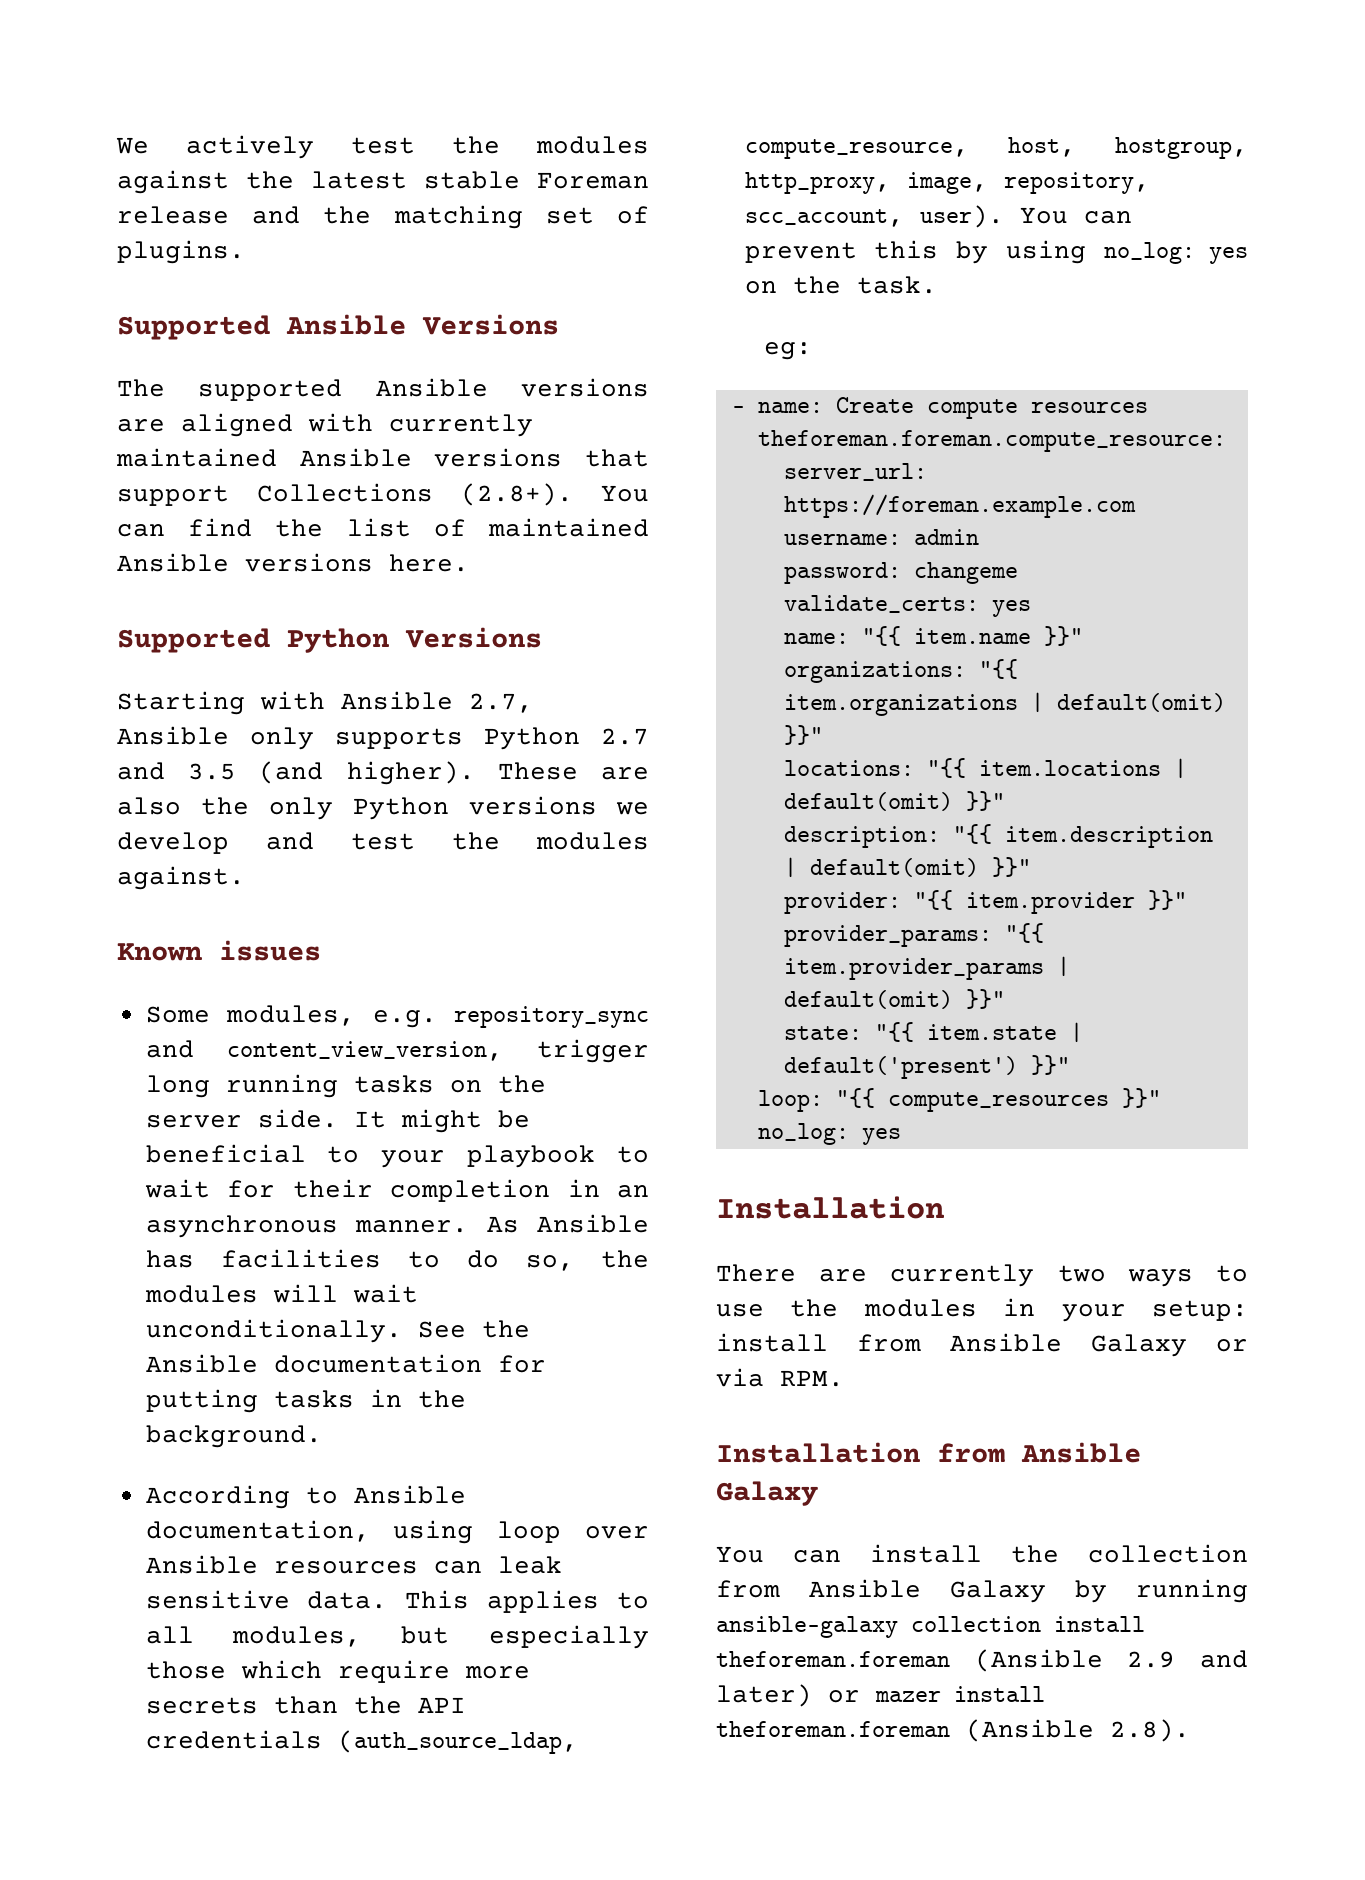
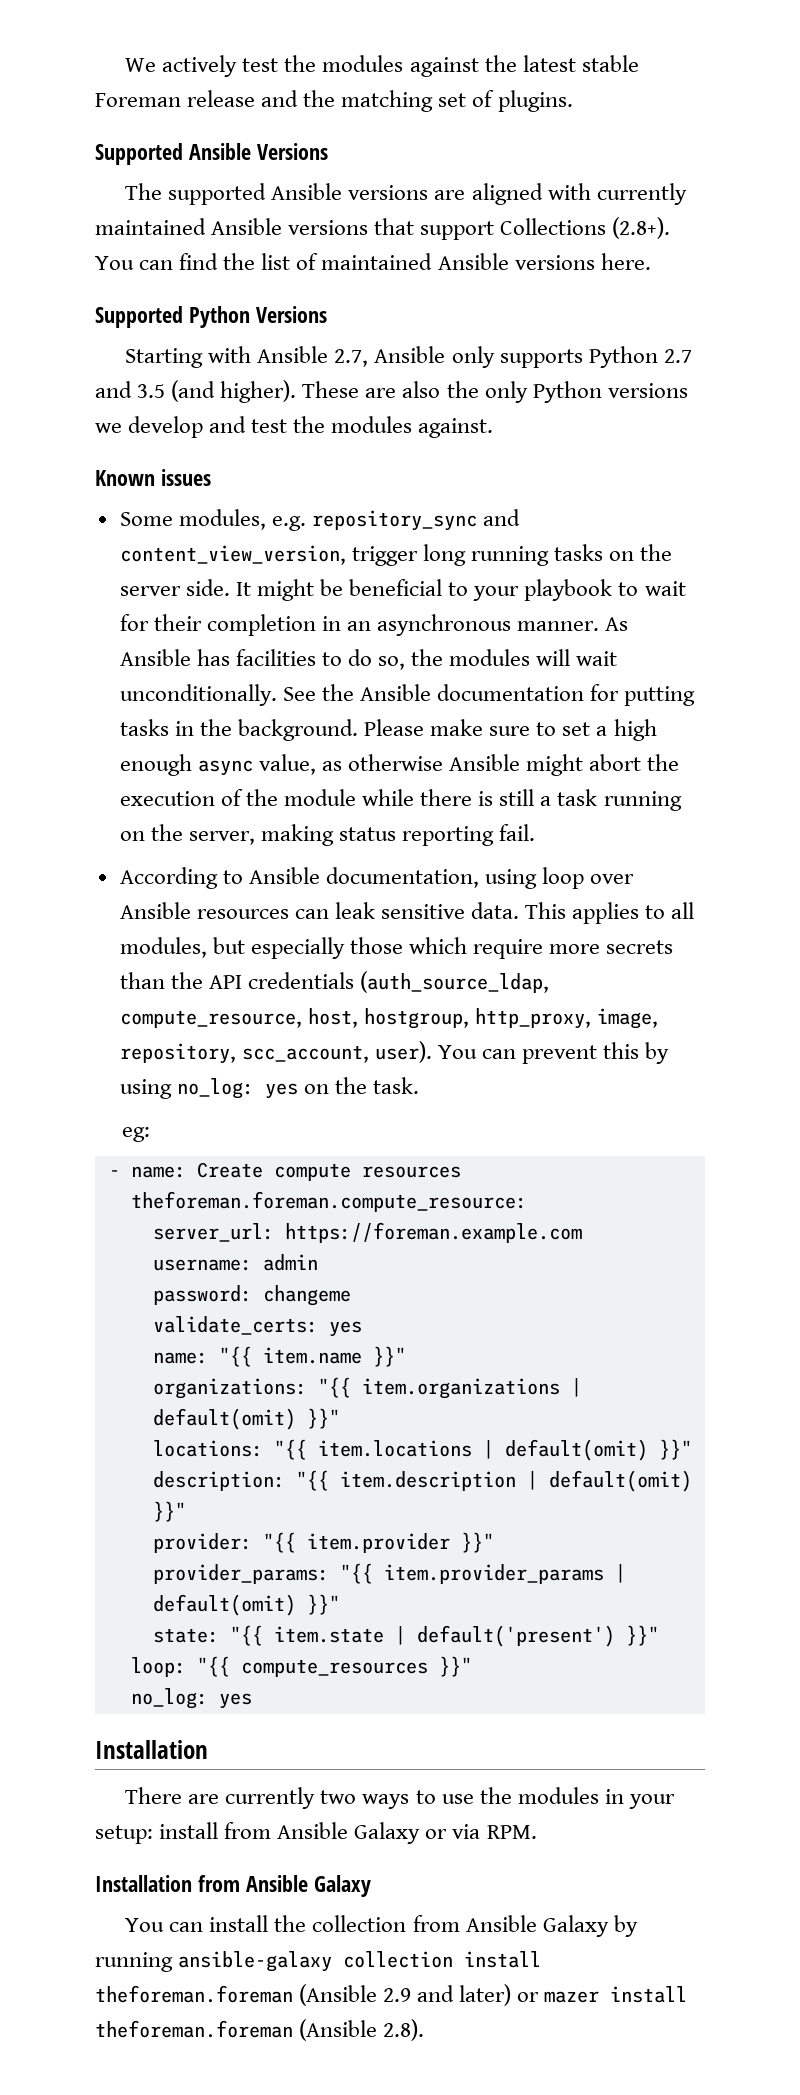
(322, 1436) none -> [364,719,657,741] [119,754,680,776] [119,789,682,811] [119,824,536,846] Please make sure to set a high enough async value, as otherwise Ansible might abort the execution of the module while there is still a task running on the server, making status reporting fail.

